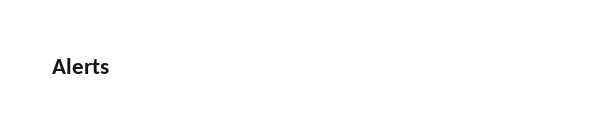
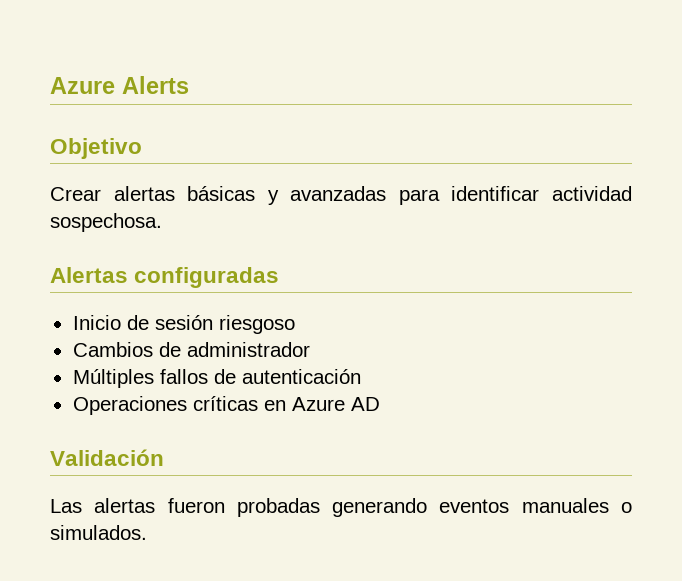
(52, 66) none -> [50,77,115,94] Azure
(109, 66) none -> [50,138,142,159] [50,186,632,205] [50,213,162,232] [50,267,280,288] [72,315,295,334] [72,342,310,357] [72,369,361,388] [72,396,380,415] [50,449,164,466] [50,498,632,517] [50,525,147,540] // Objetivo // Crear alertas básicas y avanzadas para identificar actividad sospechosa. // Alertas configuradas // Inicio de sesión riesgoso // Cambios de administrador // Múltiples fallos de autenticación // Operaciones críticas en Azure AD // Validación // Las alertas fueron probadas generando eventos manuales o simulados.

